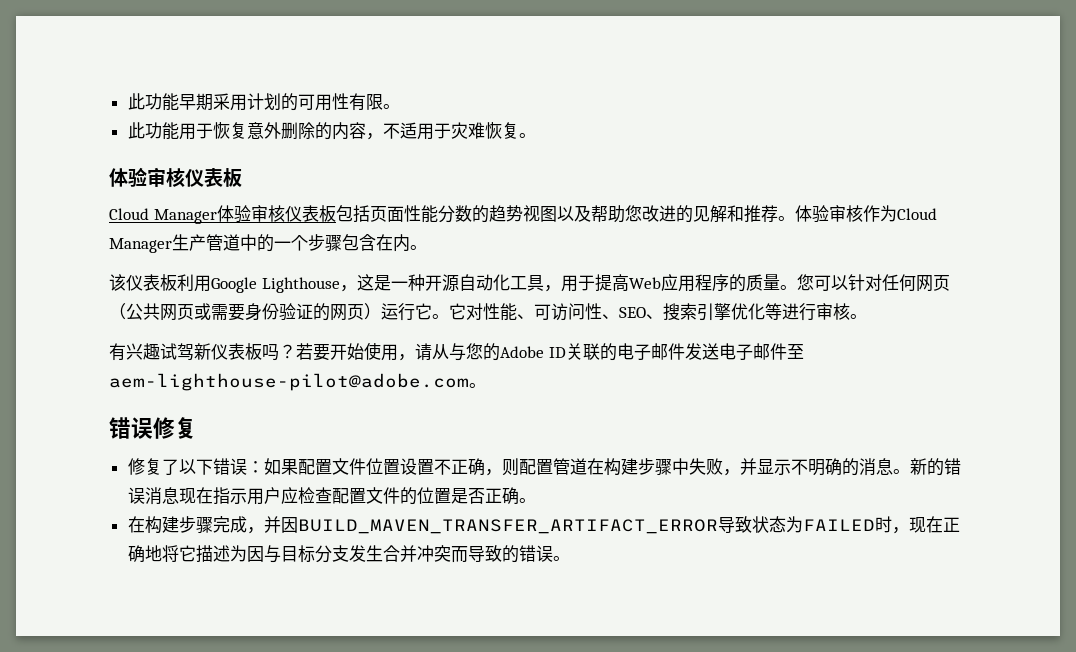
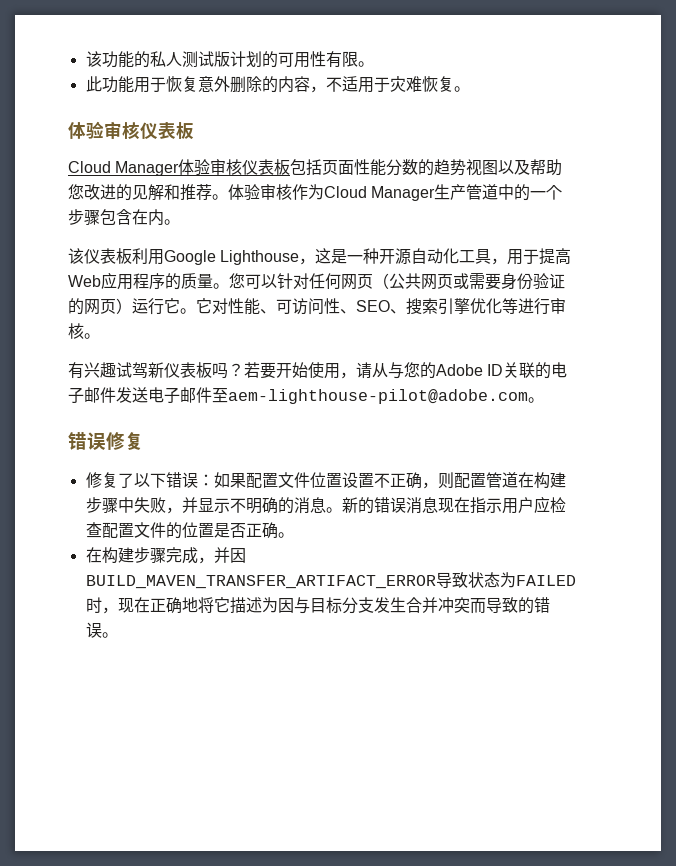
[127,93,247,111] 此功能早期采用 -> [85,51,230,68] 该功能的私人测试版

